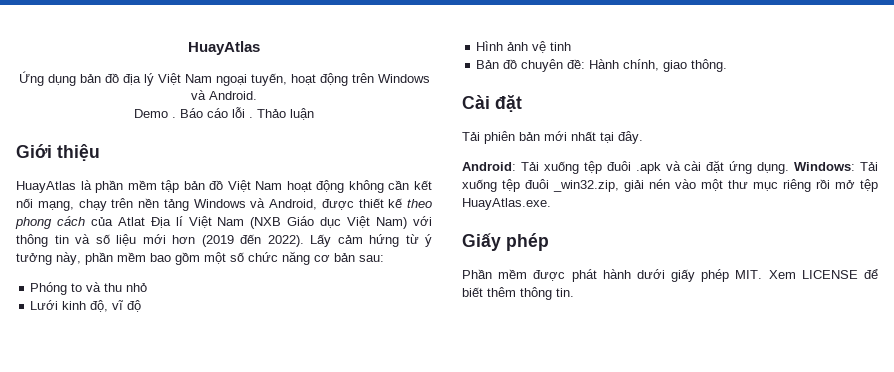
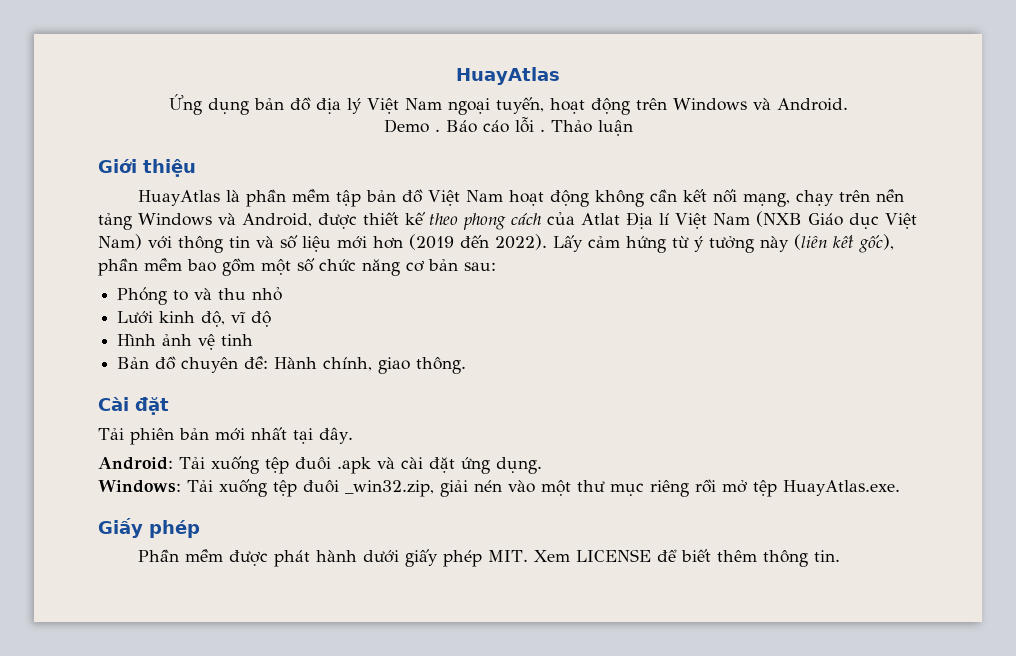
[56,252,81,265] này, -> [760,234,894,253] này (liên kết gốc),
(790, 168) none -> (542, 465) //

